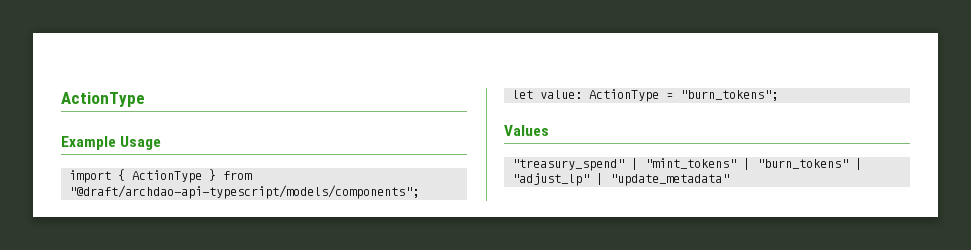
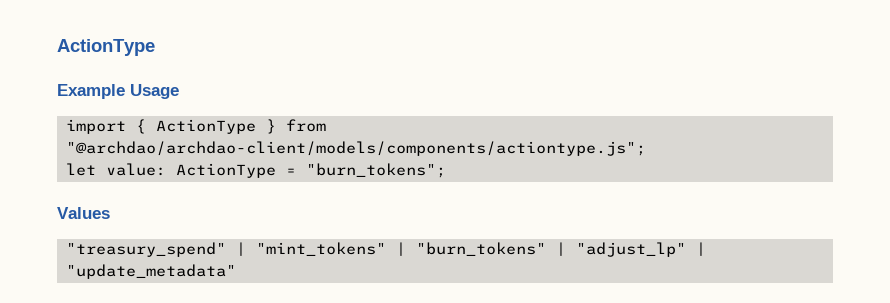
[69,185,420,199] "@draft/archdao-api-typescript/models/components"; -> [65,141,646,156] "@archdao/archdao-client/models/components/actiontype.js";

